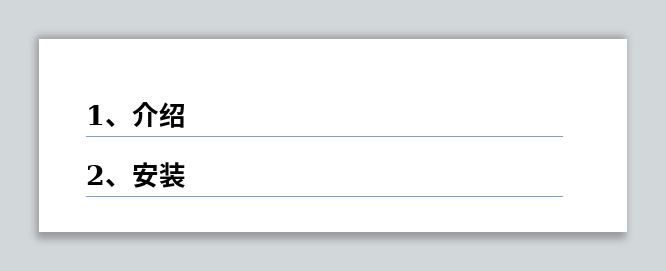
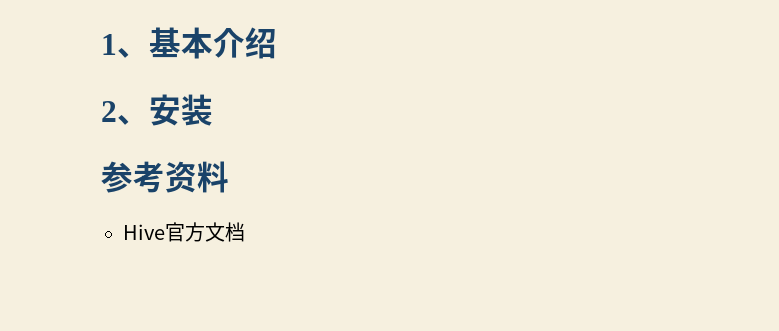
(132, 122) none -> [149,27,213,59] 基本
(186, 175) none -> [101,161,229,193] [123,222,245,242] // 参考资料 // Hive官方文档

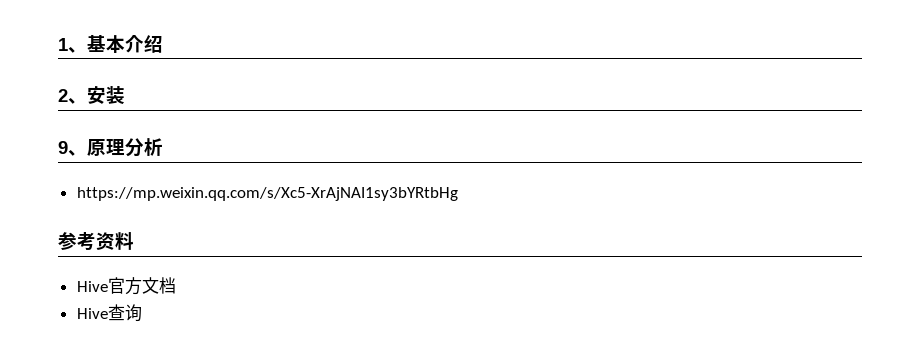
(213, 110) none -> [58,138,163,157] [76,187,458,201] // 9、原理分析 // https://mp.weixin.qq.com/s/Xc5-XrAjNAI1sy3bYRtbHg
(245, 232) none -> [76,304,142,322] // Hive查询

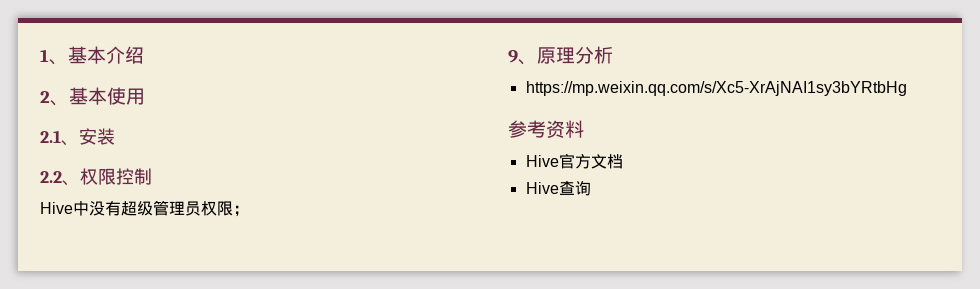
[87,86,125,104] 安装 -> [69,87,145,105] [40,128,115,146] [40,168,152,186] [40,200,249,217] 基本使用 // 2.1、安装 // 2.2、权限控制 // Hive中没有超级管理员权限；

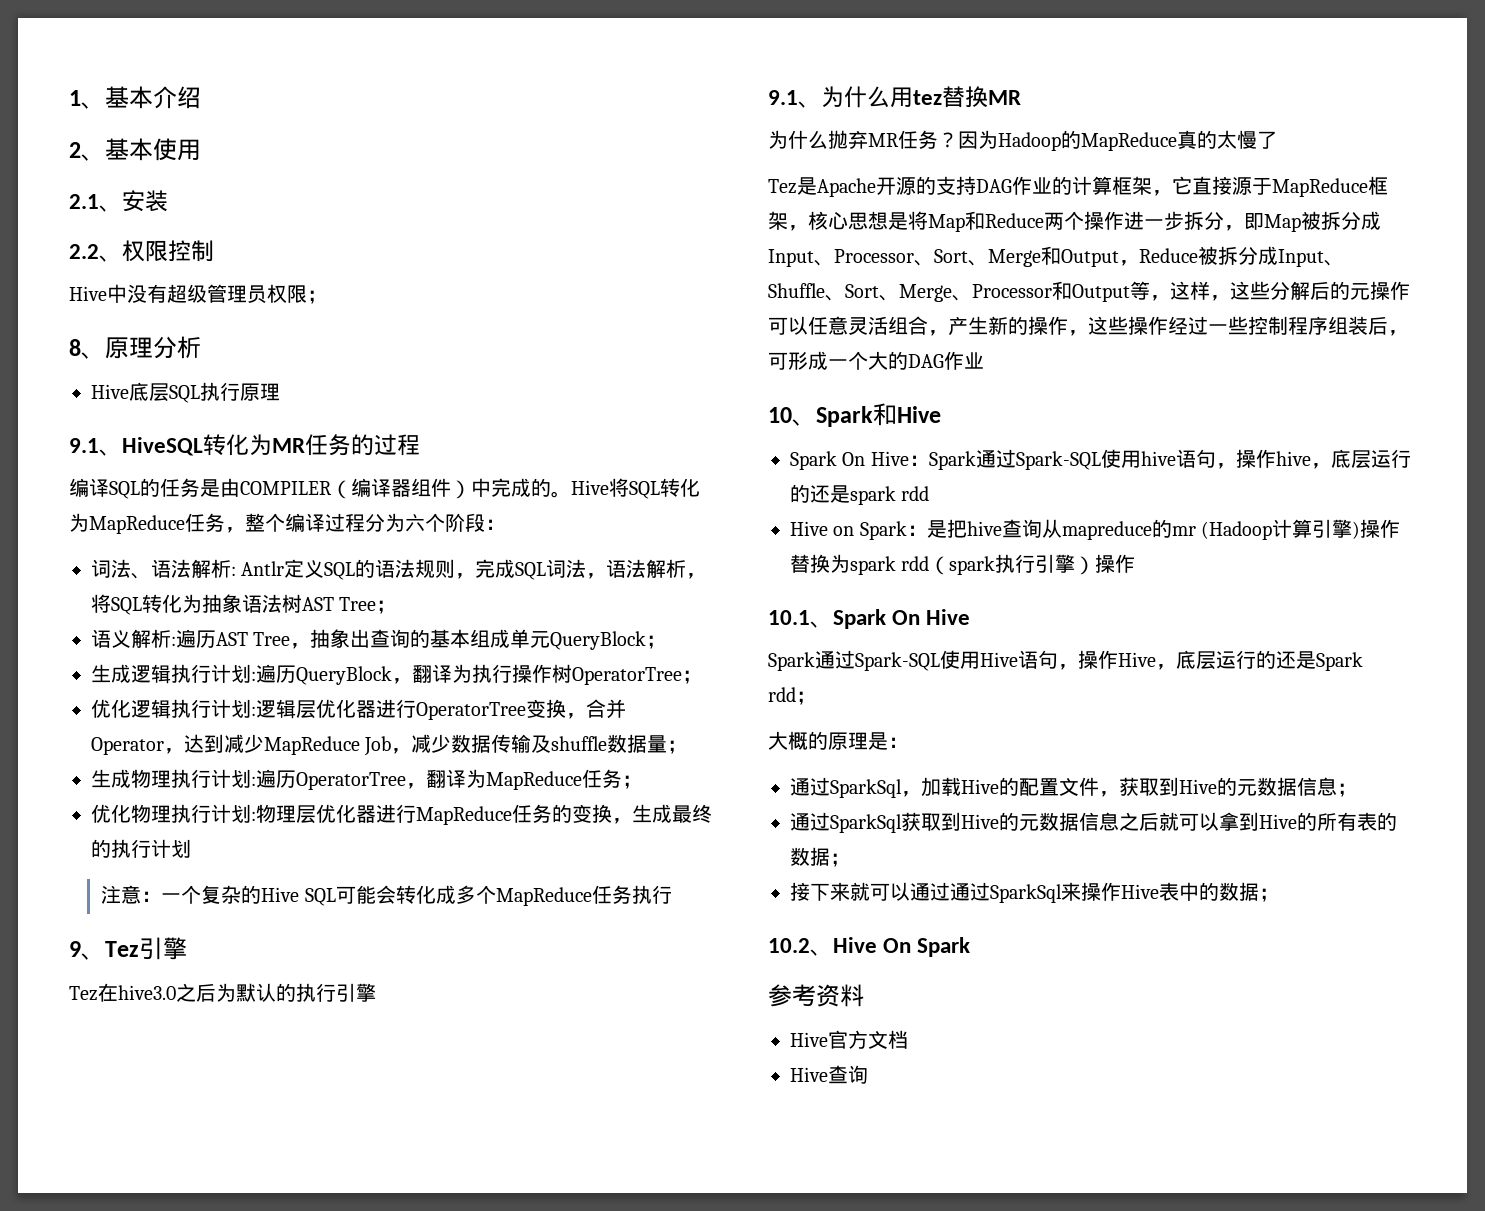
[508,50,518,63] 9 -> [69,339,81,356] 8
[525,81,907,96] https://mp.weixin.qq.com/s/Xc5-XrAjNAI1sy3bYRtbHg -> [91,382,280,403] [69,434,420,456] [69,478,700,499] [69,513,505,534] [91,559,707,580] [91,594,397,615] [91,629,667,650] [91,664,702,685] [91,699,626,720] [91,734,688,756] [91,769,642,790] [91,804,712,825] [91,839,191,858] [101,885,672,906] [69,937,187,960] [69,983,376,1002] [768,86,1021,108] [768,130,1277,151] [768,176,1388,197] [768,211,1381,232] [768,246,1344,267] [768,281,1410,302] [768,316,1408,336] [768,351,984,370] [768,403,941,427] [790,449,1411,470] [790,484,930,505] [790,519,1401,540] [790,554,1136,575] [768,609,971,629] [768,650,1363,671] [768,687,816,705] [768,731,908,750] [790,777,1357,798] [790,812,1397,833] [790,847,850,867] [790,882,1279,903] [768,937,971,957] Hive底层SQL执行原理 // 9.1、HiveSQL转化为MR任务的过程 // 编译SQL的任务是由COMPILER（编译器组件）中完成的。Hive将SQL转化为MapReduce任务，整个编译过程分为六个阶段： // 词法、语法解析: Antlr定义SQL的语法规则，完成SQL词法，语法解析，将SQL转化为抽象语法树AST Tree； // 语义解析:遍历AST Tree，抽象出查询的基本组成单元QueryBlock； // 生成逻辑执行计划:遍历QueryBlock，翻译为执行操作树OperatorTree； // 优化逻辑执行计划:逻辑层优化器进行OperatorTree变换，合并Operator，达到减少MapReduce Job，减少数据传输及shuffle数据量； // 生成物理执行计划:遍历OperatorTree，翻译为MapReduce任务； // 优化物理执行计划:物理层优化器进行MapReduce任务的变换，生成最终的执行计划 // 注意：一个复杂的Hive SQL可能会转化成多个MapReduce任务执行 // 9、Tez引擎 // Tez在hive3.0之后为默认的执行引擎 // 9.1、为什么用tez替换MR // 为什么抛弃MR任务？因为Hadoop的MapReduce真的太慢了 // Tez是Apache开源的支持DAG作业的计算框架，它直接源于MapReduce框架，核心思想是将Map和Reduce两个操作进一步拆分，即Map被拆分成Input、Processor、Sort、Merge和Output，Reduce被拆分成Input、Shuffle、Sort、Merge、Processor和Output等，这样，这些分解后的元操作可以任意灵活组合，产生新的操作，这些操作经过一些控制程序组装后，可形成一个大的DAG作业 // 10、Spark和Hive // Spark On Hive：Spark通过Spark-SQL使用hive语句，操作hive，底层运行的还是spark rdd // Hive on Spark：是把hive查询从mapreduce的mr (Hadoop计算引擎)操作替换为spark rdd（spark执行引擎）操作 // 10.1、Spark On Hive // Spark通过Spark-SQL使用Hive语句，操作Hive，底层运行的还是Spark rdd； // 大概的原理是： // 通过SparkSql，加载Hive的配置文件，获取到Hive的元数据信息； // 通过SparkSql获取到Hive的元数据信息之后就可以拿到Hive的所有表的数据； // 接下来就可以通过通过SparkSql来操作Hive表中的数据； // 10.2、Hive On Spark

